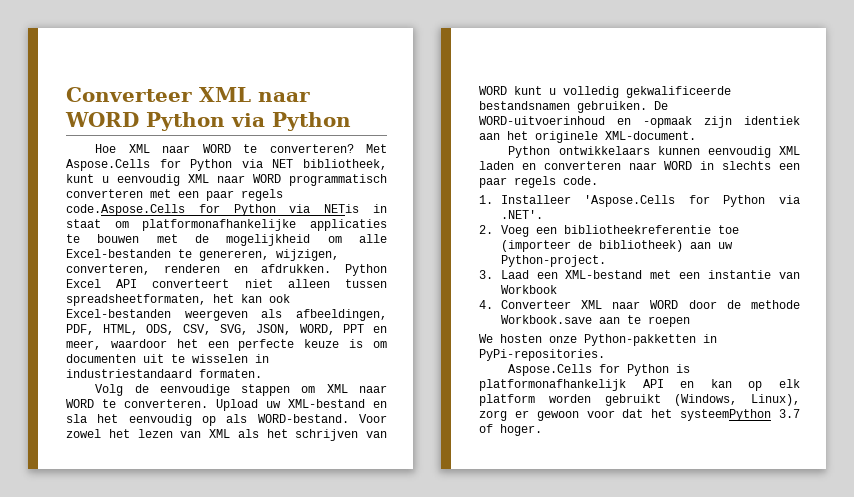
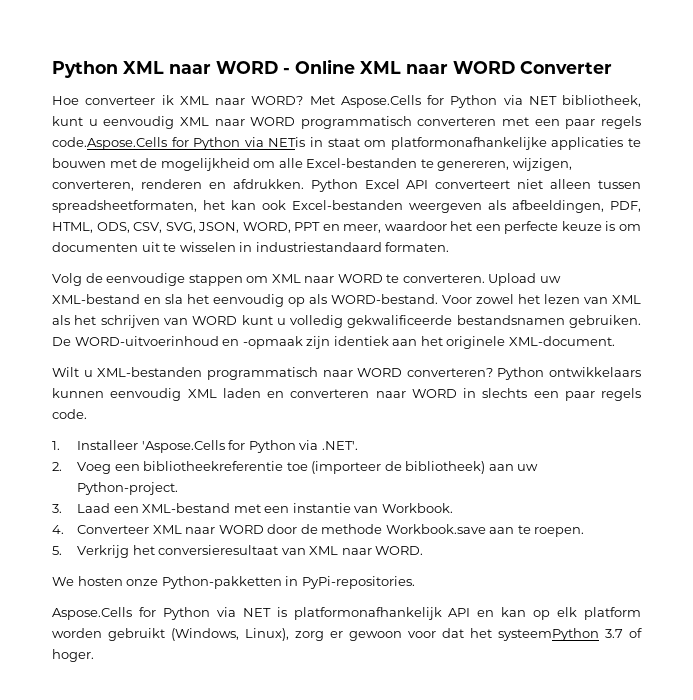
[66,87,310,102] [65,112,351,131] [95,144,354,153] Converteer XML naar WORD Python via Python // Hoe XML naar WORD te converteren? -> [52,59,612,78] [52,95,304,105] Python XML naar WORD - Online XML naar WORD Converter // Hoe converteer ik XML naar WORD?
(696, 135) none -> [52,367,493,380] Wilt u XML-bestanden programmatisch naar WORD converteren?
[500,285,557,294] Workbook -> [381,503,453,513] Workbook.
[647,316,690,327] roepen -> [534,527,585,537] [52,545,424,558] roepen. // 5. Verkrijg het conversieresultaat van XML naar WORD.
(670, 370) none -> [216,607,271,617] via NET

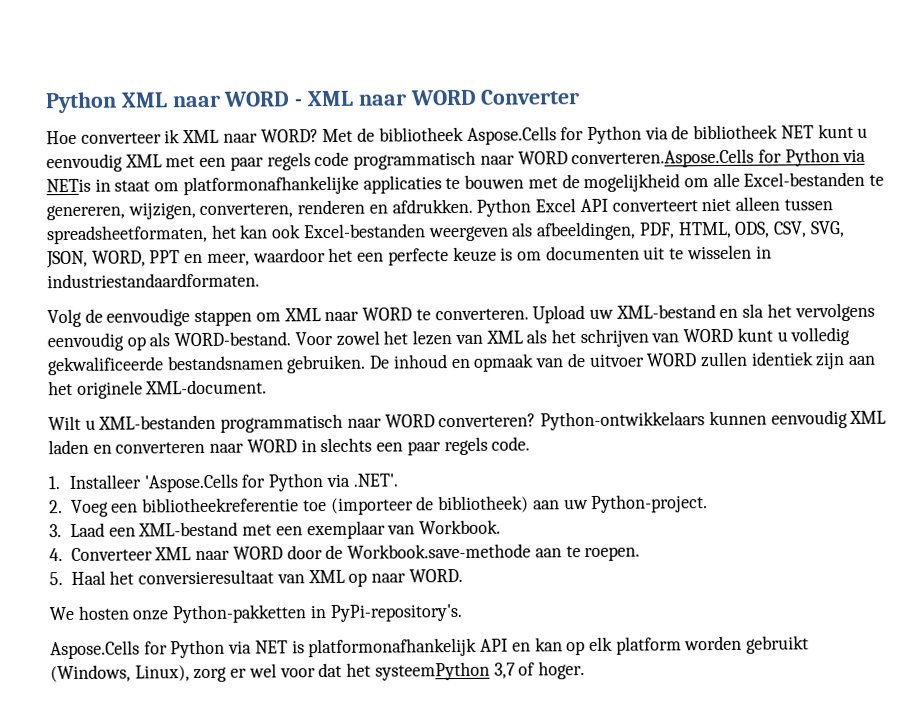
[295,59,355,74] Online -> (304, 102) none
[340,95,641,108] Aspose.Cells for Python via NET bibliotheek, -> [357,124,814,145] de bibliotheek Aspose.Cells for Python via de bibliotheek NET
[214,116,641,129] [52,137,167,150] naar WORD programmatisch converteren met een paar regels code.Aspose.Cells -> [165,148,755,171] met een paar regels code programmatisch naar WORD converteren.Aspose.Cells
[255,242,450,252] industriestandaard formaten. -> [47,272,260,289] industriestandaardformaten.
(209, 299) none -> [794,302,875,322] vervolgens
[74,336,389,349] WORD-uitvoerinhoud en -opmaak zijn identiek -> [392,351,846,372] inhoud en opmaak van de uitvoer WORD zullen identiek zijn
[497,367,641,380] Python ontwikkelaars -> [540,411,706,431] Python-ontwikkelaars
[292,503,351,513] instantie -> [306,520,386,540] exemplaar
[321,524,486,534] methode Workbook.save -> [347,543,532,559] Workbook.save-methode
[77,545,130,558] Verkrijg -> [70,570,106,585] Haal
(339, 550) none -> [348,572,368,587] op
[301,576,415,589] PyPi-repositories. -> [329,603,462,622] PyPi-repository's.
[349,631,402,641] gewoon -> [248,663,277,678] wel
[605,629,623,638] 3.7 -> [493,662,516,679] 3,7

